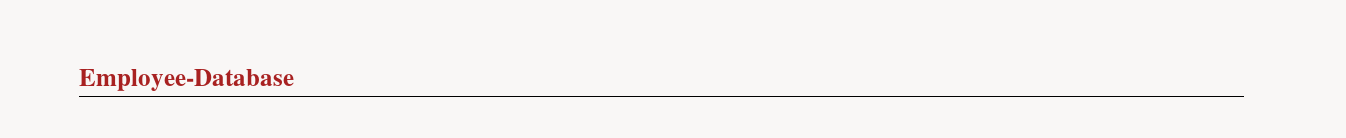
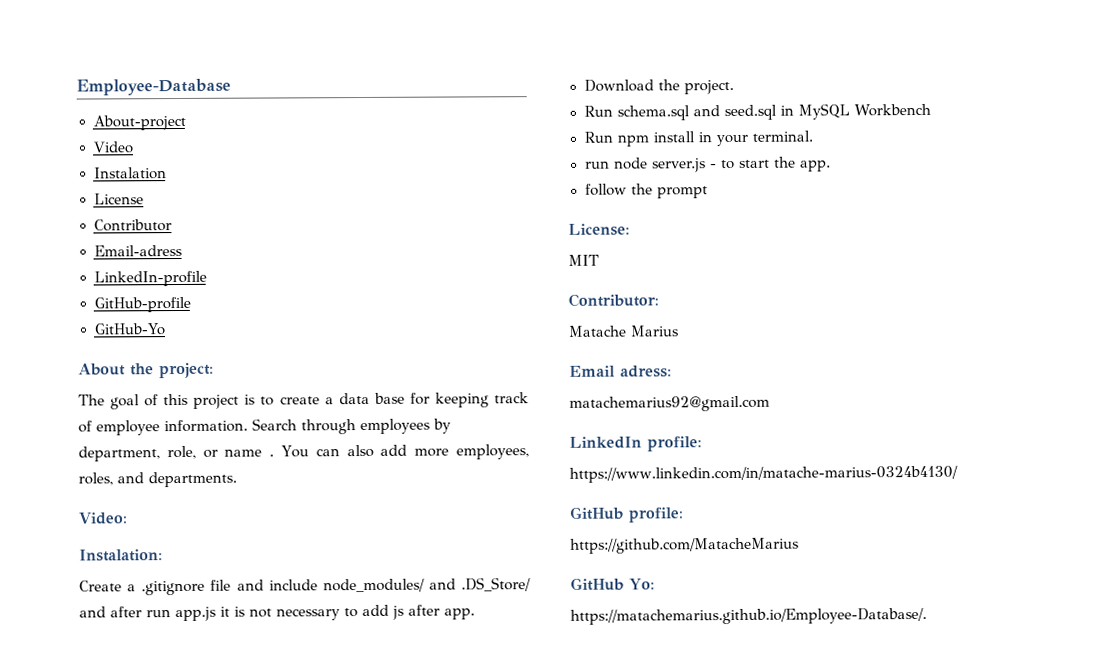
(294, 80) none -> [92,114,186,131] [92,141,134,154] [93,167,167,180] [93,193,144,205] [93,219,172,232] [93,244,182,257] [93,270,207,287] [93,296,191,313] [93,323,166,336] [78,362,214,379] [78,392,529,410] [78,418,451,436] [78,444,529,462] [78,471,237,488] [78,512,128,525] [79,549,163,562] [79,577,531,596] [79,604,475,622] [583,79,734,95] [583,103,932,121] [583,130,813,147] [584,156,832,173] [584,183,708,199] [568,223,630,236] [568,254,599,266] [568,293,659,307] [568,325,679,337] [569,365,672,378] [569,395,770,412] [569,436,702,452] [569,465,958,483] [569,506,684,523] [570,537,799,554] [570,577,655,591] [570,607,927,625] // About-project // Video // Instalation // License // Contributor // Email-adress // LinkedIn-profile // GitHub-profile // GitHub-Yo // About the project: // The goal of this project is to create a data base for keeping track of employee information. Search through employees by department, role, or name . You can also add more employees, roles, and departments. // Video: // Instalation: // Create a .gitignore file and include node_modules/ and .DS_Store/ and after run app.js it is not necessary to add js after app. // Download the project. // Run schema.sql and seed.sql in MySQL Workbench // Run npm install in your terminal. // run node server.js - to start the app. // follow the prompt // License: // MIT // Contributor: // Matache Marius // Email adress: // matachemarius92@gmail.com // LinkedIn profile: // https://www.linkedin.com/in/matache-marius-0324b4130/ // GitHub profile: // https://github.com/MatacheMarius // GitHub Yo: // https://matachemarius.github.io/Employee-Database/.

